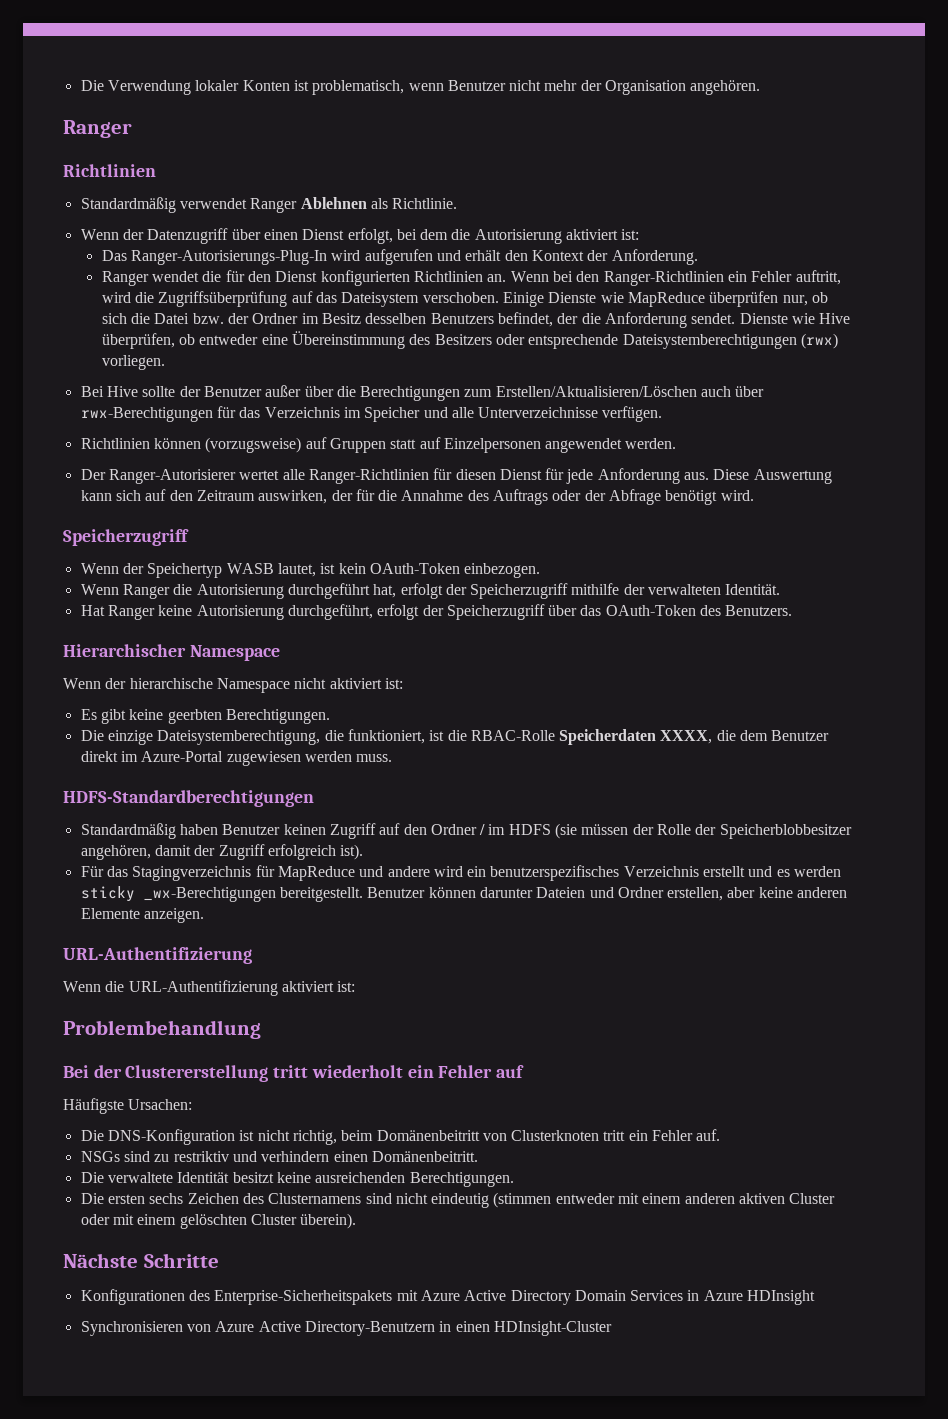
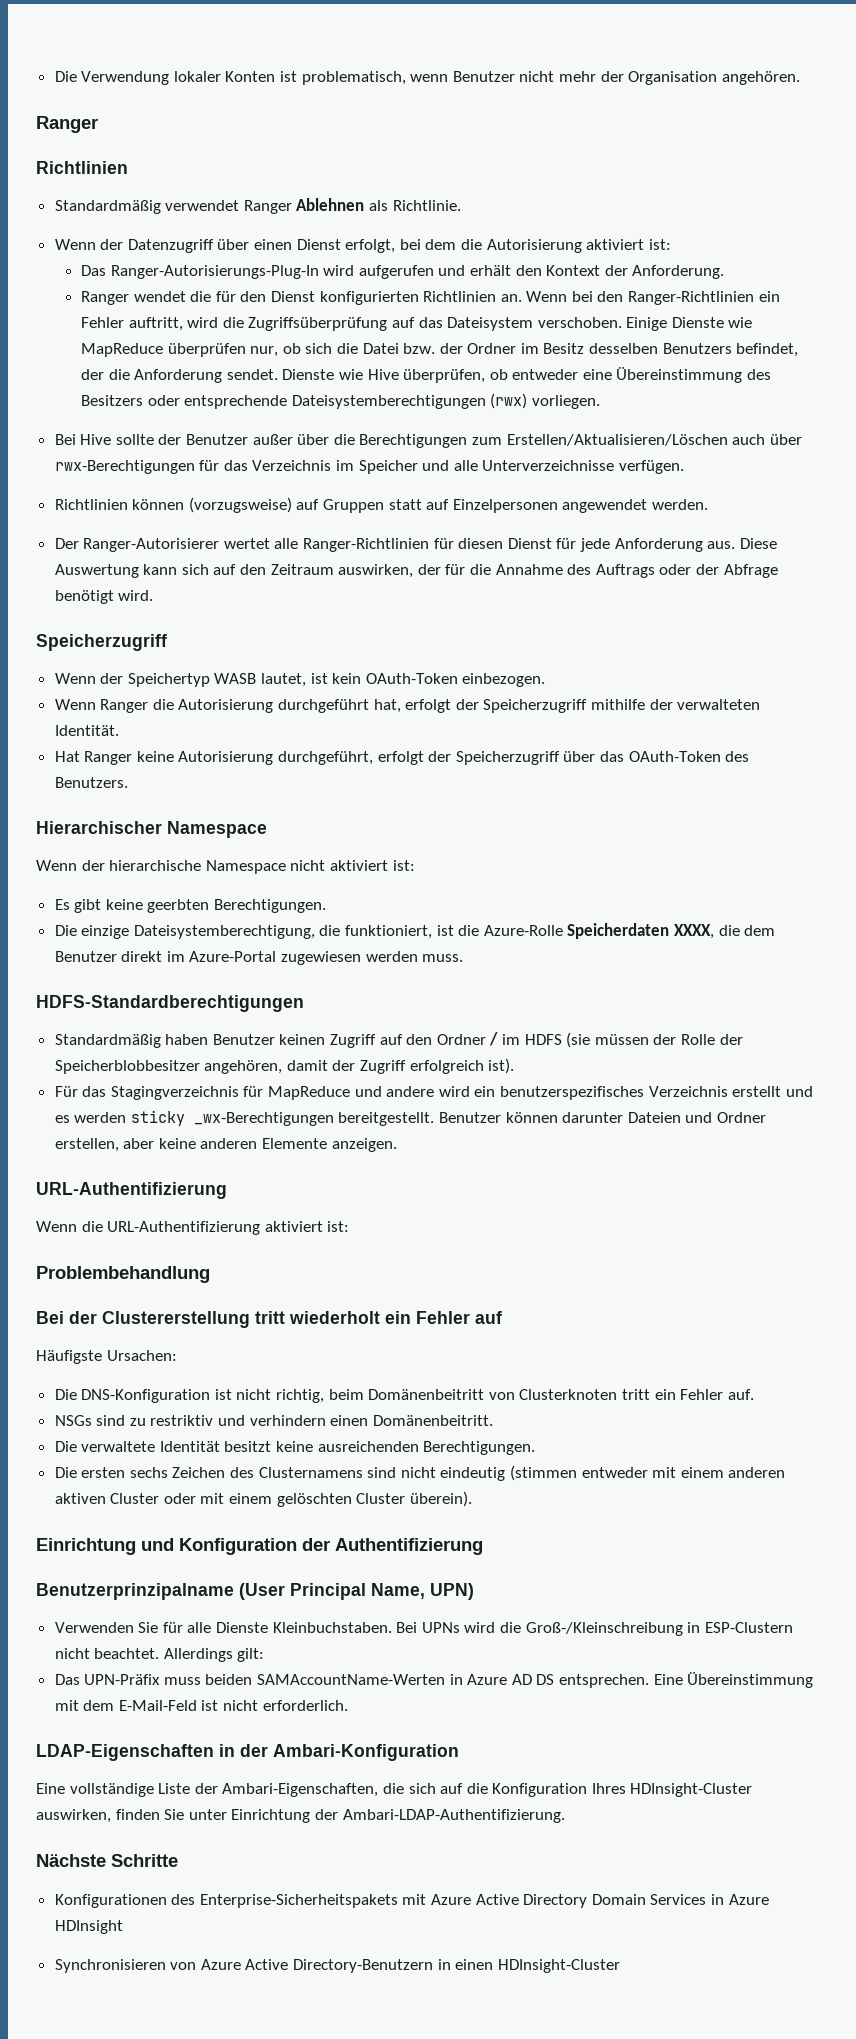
[470,730,555,741] RBAC-Rolle -> [483,925,563,936] Azure-Rolle
(357, 1221) none -> [36,1538,483,1555] [36,1583,474,1600] [54,1622,793,1636] [54,1648,265,1662] [54,1672,814,1688] [54,1700,348,1711] [36,1744,459,1761] [36,1783,753,1797] [36,1809,565,1823] // Einrichtung und Konfiguration der Authentifizierung // Benutzerprinzipalname (User Principal Name, UPN) // Verwenden Sie für alle Dienste Kleinbuchstaben. Bei UPNs wird die Groß-/Kleinschreibung in ESP-Clustern nicht beachtet. Allerdings gilt: // Das UPN-Präfix muss beiden SAMAccountName-Werten in Azure AD DS entsprechen. Eine Übereinstimmung mit dem E-Mail-Feld ist nicht erforderlich. // LDAP-Eigenschaften in der Ambari-Konfiguration // Eine vollständige Liste der Ambari-Eigenschaften, die sich auf die Konfiguration Ihres HDInsight-Cluster auswirken, finden Sie unter Einrichtung der Ambari-LDAP-Authentifizierung.

